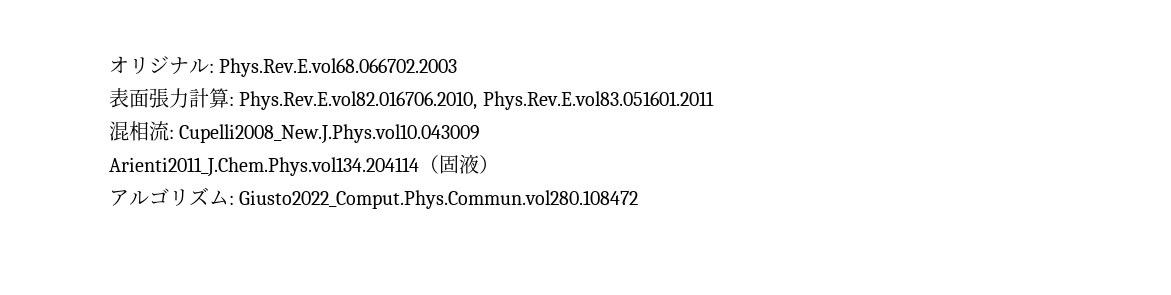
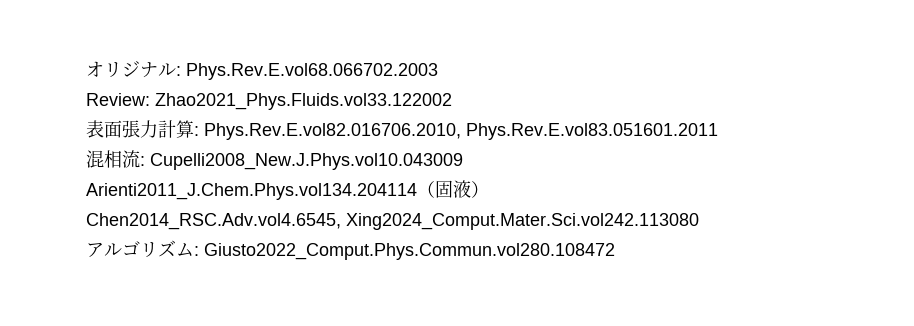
(458, 67) none -> [86,93,452,110] // Review: Zhao2021_Phys.Fluids.vol33.122002
(499, 164) none -> [86,213,699,230] // Chen2014_RSC.Adv.vol4.6545, Xing2024_Comput.Mater.Sci.vol242.113080

